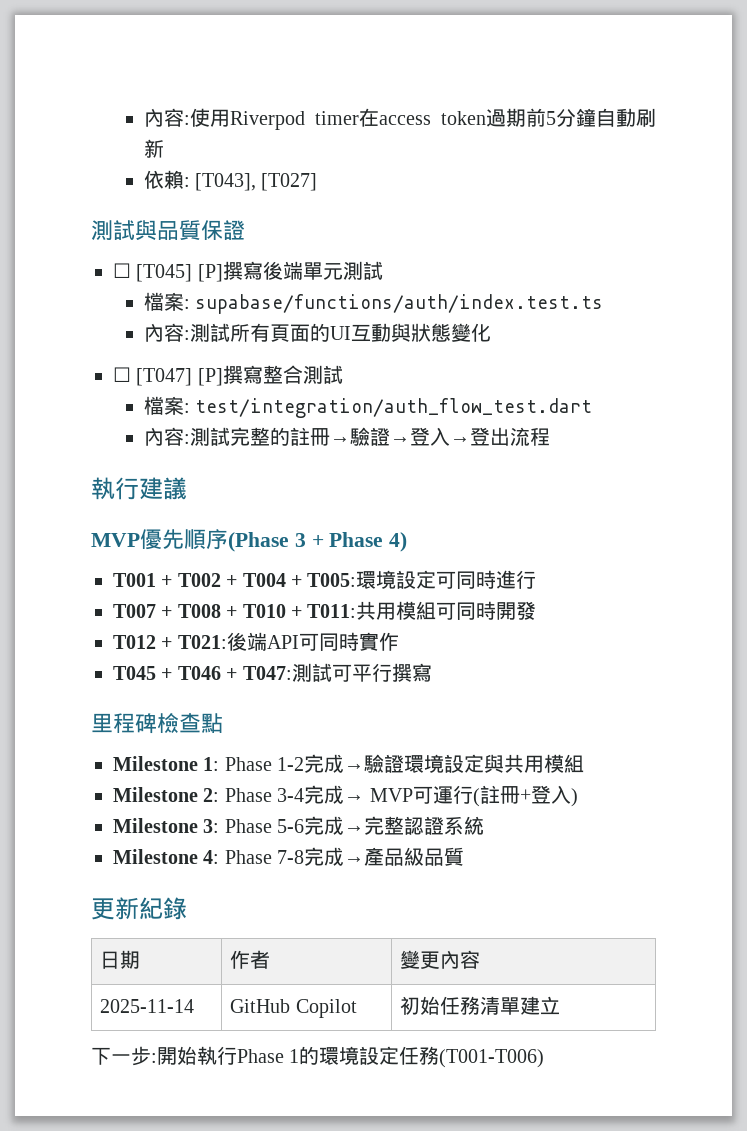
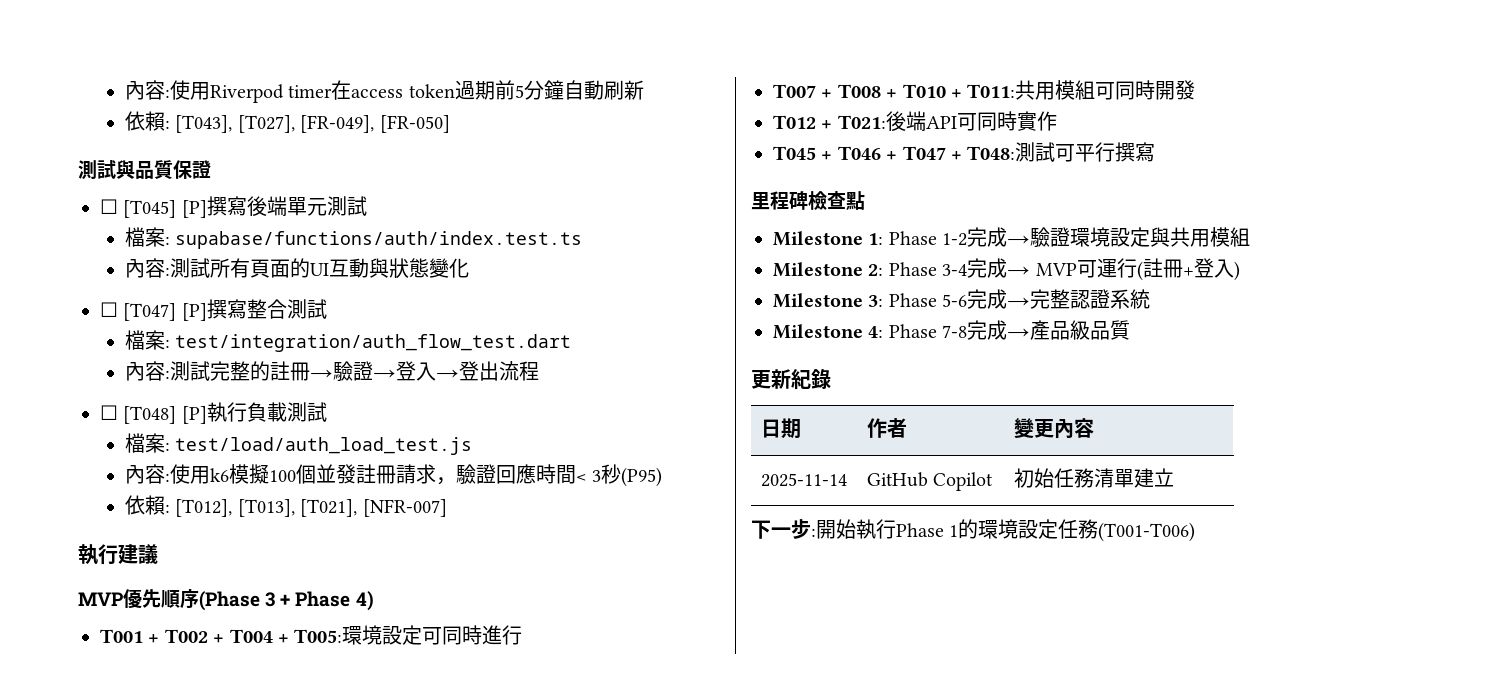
[261,173,318,191] [T027] -> [237,115,450,133] [T027], [FR-049], [FR-050]
(550, 436) none -> [100,402,327,424] [125,433,473,455] [125,464,663,487] [125,495,447,517] // ☐ [T048] [P]執行負載測試 // 檔案: test/load/auth_load_test.js // 內容:使用k6模擬100個並發註冊請求，驗證回應時間< 3秒(P95) // 依賴: [T012], [T013], [T021], [NFR-007]
[242,666,292,680] T047: -> [902,146,1016,160] T047 + T048:

